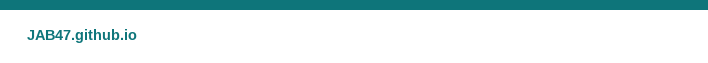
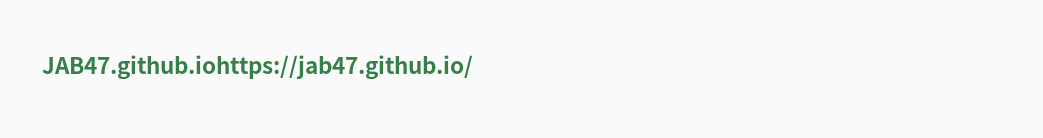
[27,29,137,43] JAB47.github.io -> [42,55,473,80] JAB47.github.iohttps://jab47.github.io/

